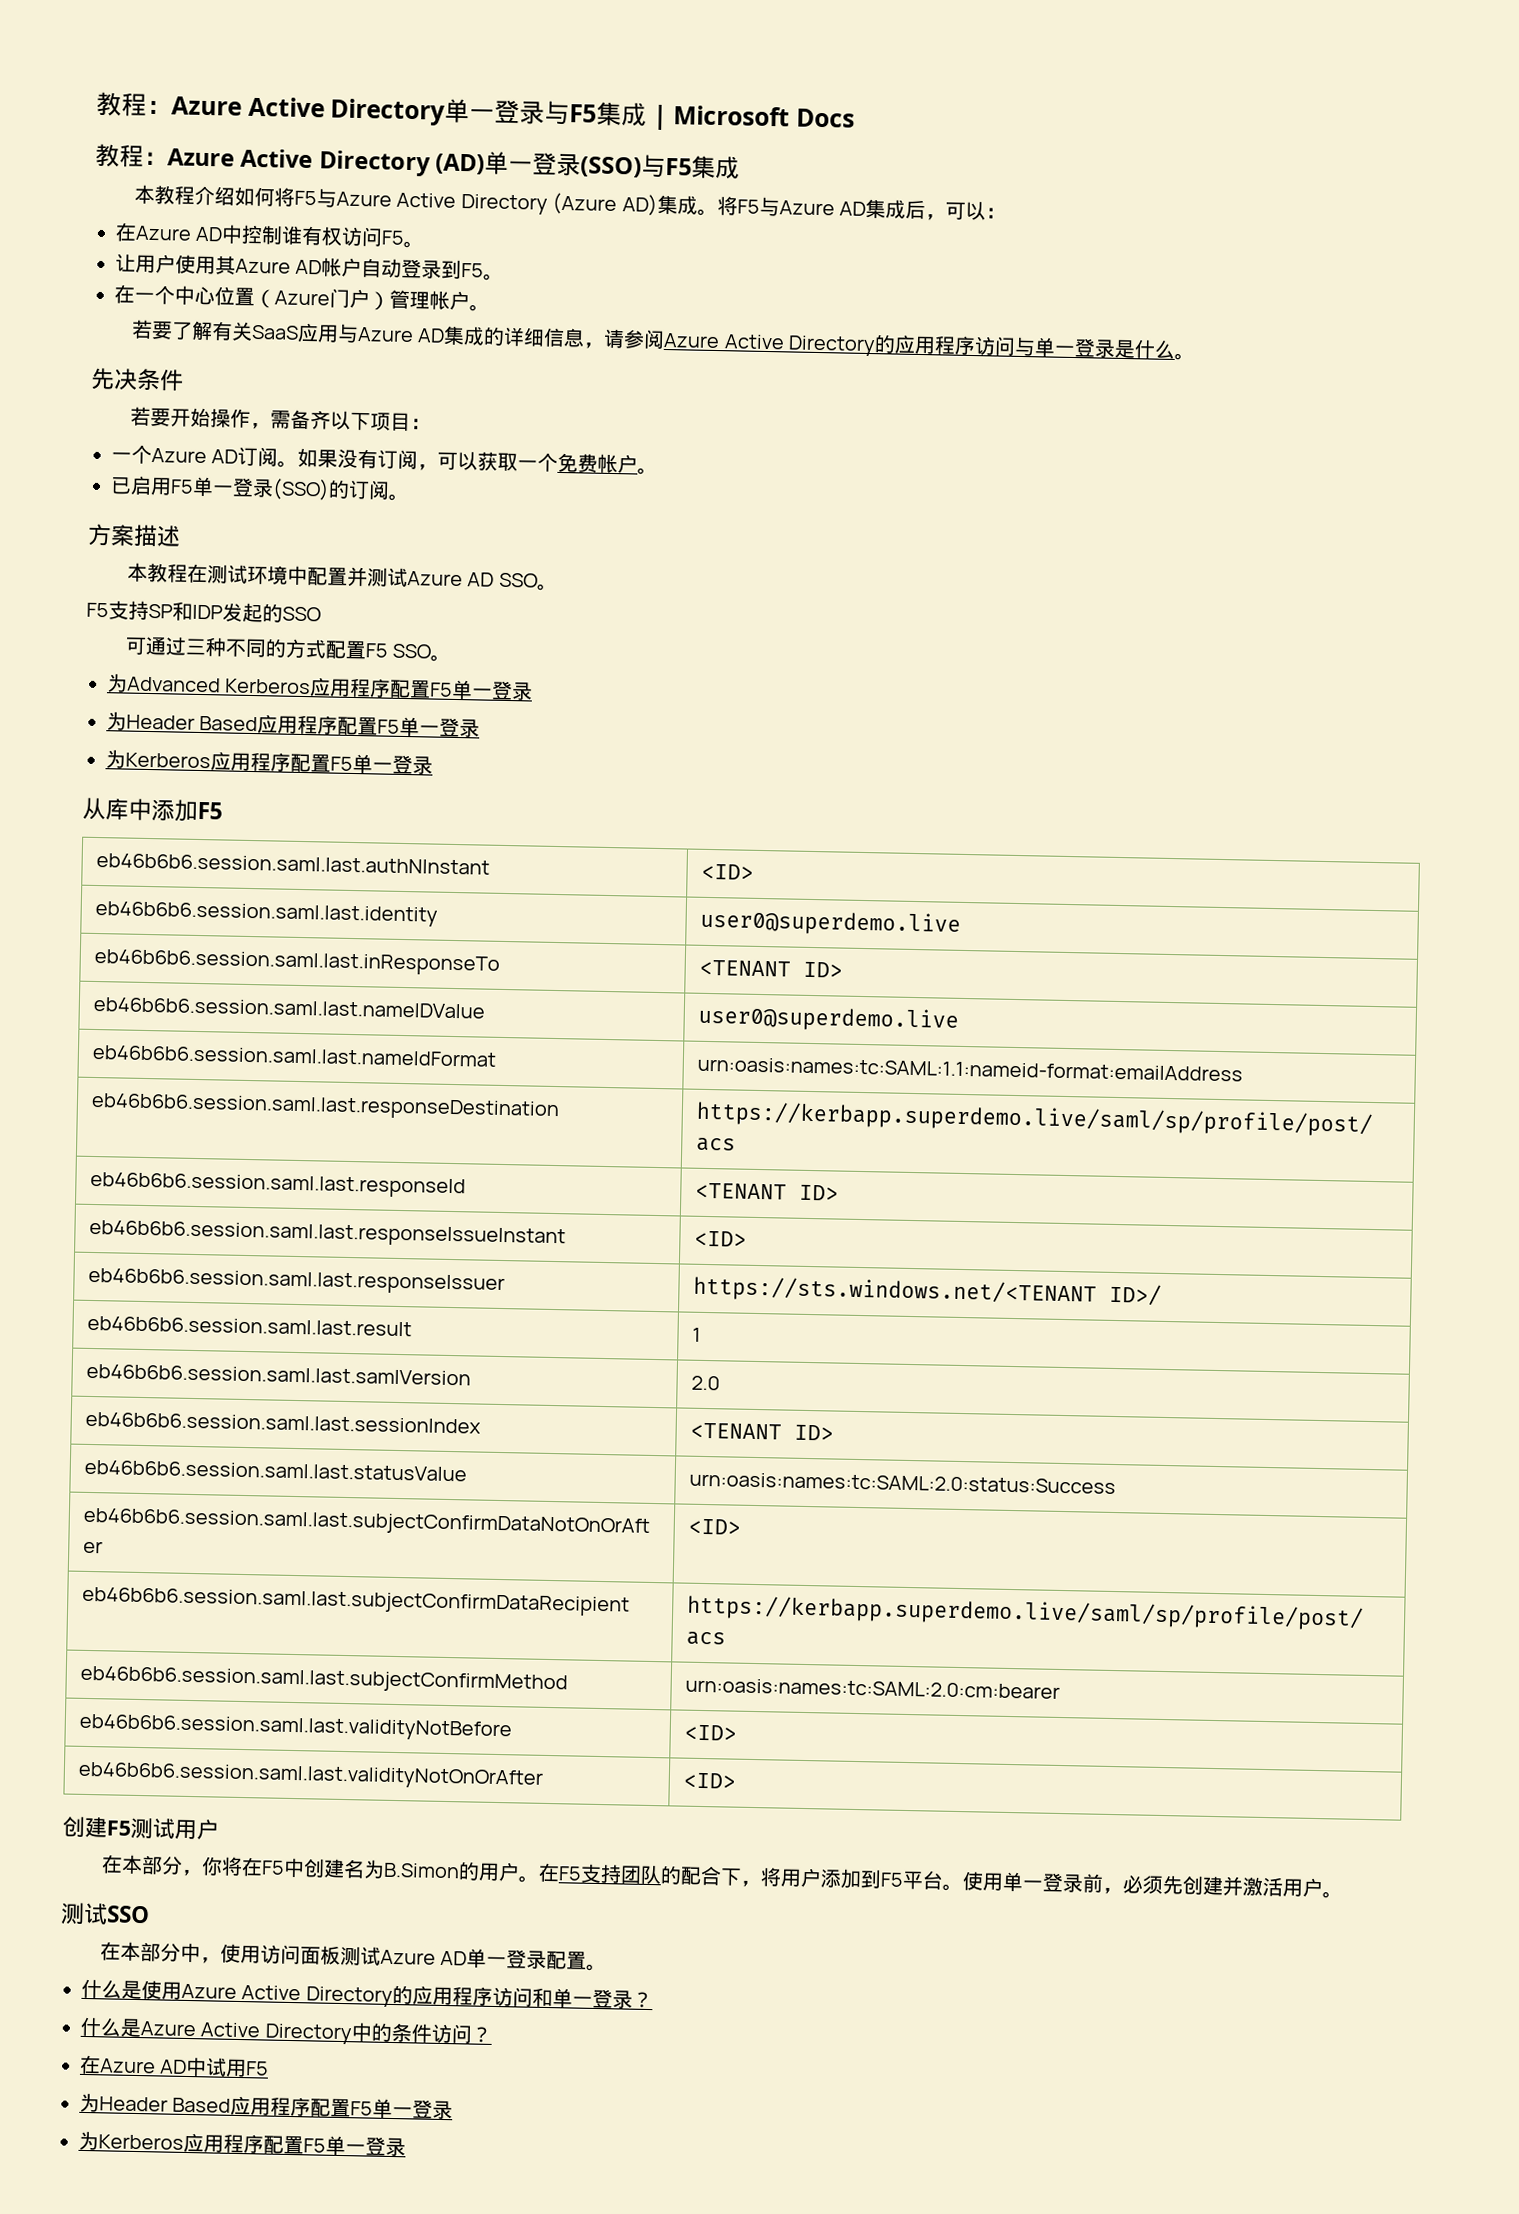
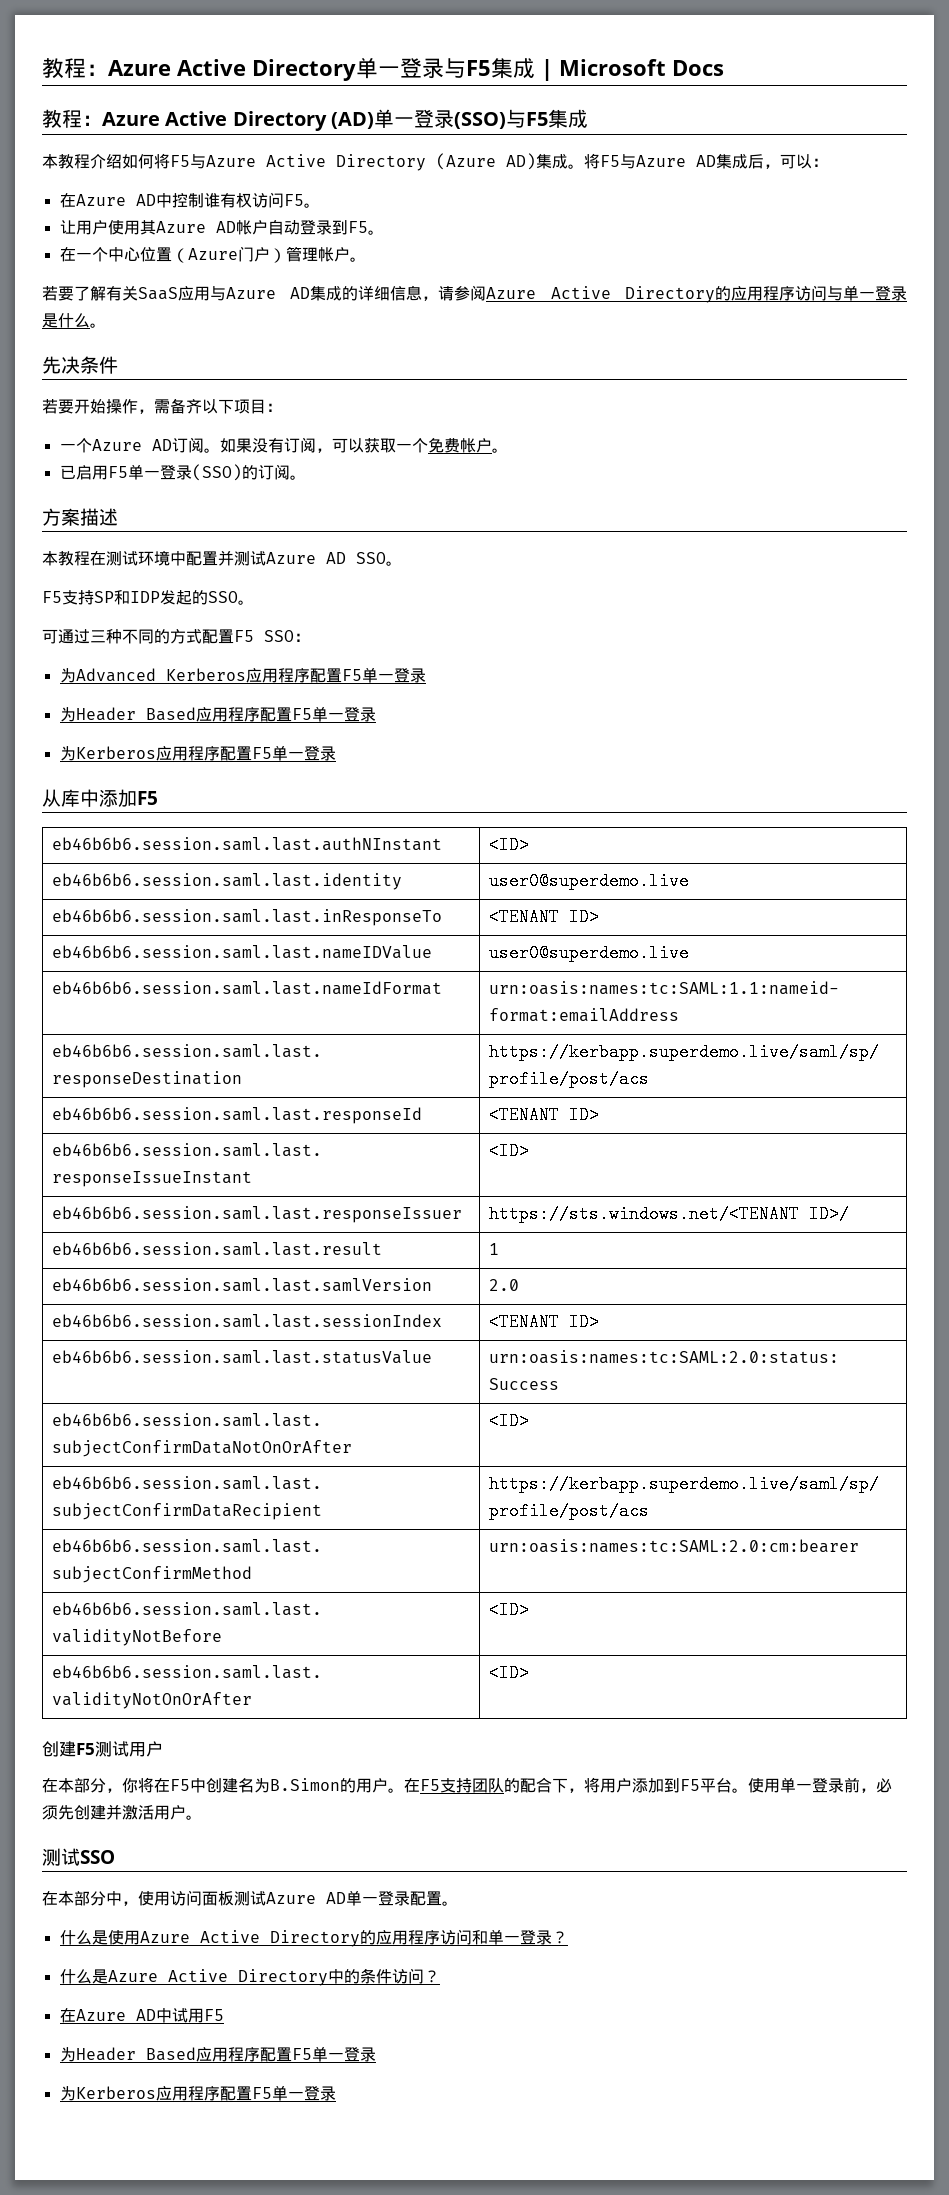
(321, 614) none -> [238,600,254,605] 。
[430,654,452,662] 。 -> [294,633,310,642] ：

